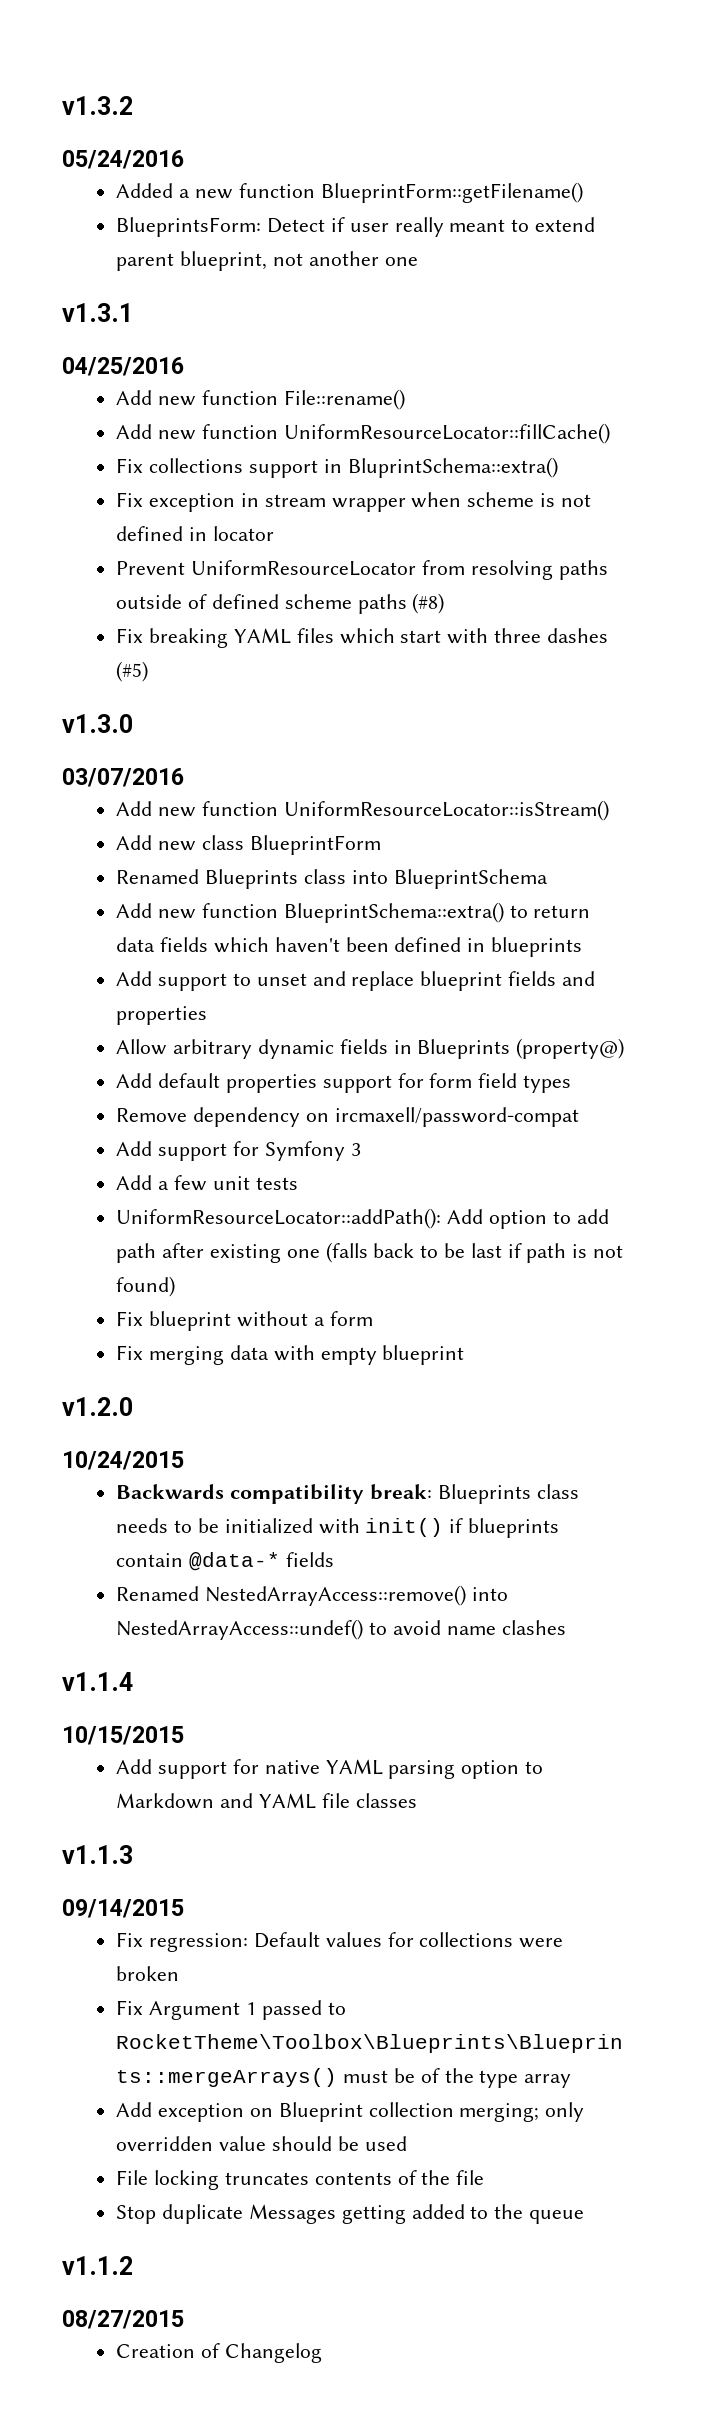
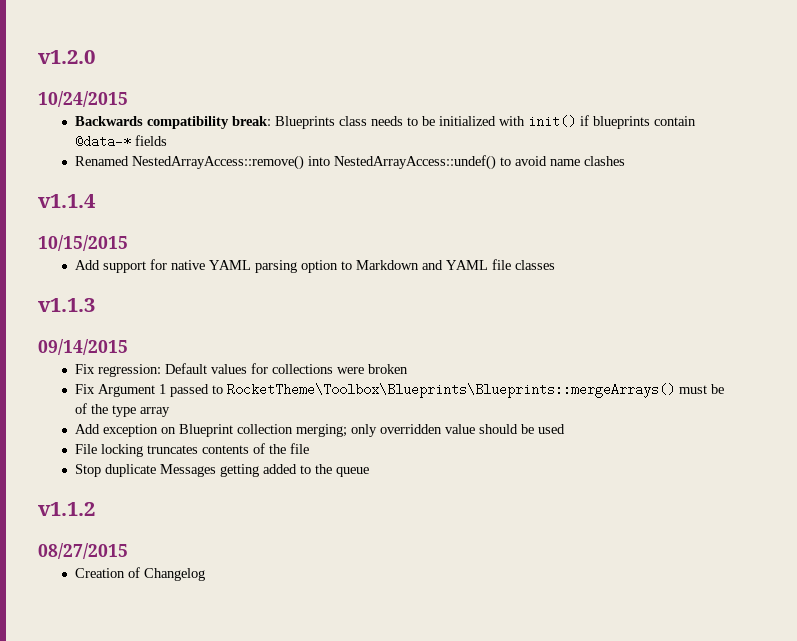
[62,96,133,115] [62,150,184,169] [116,182,583,203] [116,217,595,237] [116,251,418,271] [62,303,133,322] [62,357,184,376] [116,389,405,410] [116,423,610,444] [116,457,558,478] [116,492,591,512] [116,526,274,541] [116,560,608,580] [116,593,445,614] [116,628,608,648] [116,661,149,682] [62,714,133,733] [62,768,184,787] [116,800,609,821] [116,835,381,855] [116,869,548,889] [116,902,591,923] [116,937,582,957] [116,971,595,991] [116,1006,208,1025] [116,1038,625,1059] [116,1073,571,1093] [116,1107,579,1127] [116,1141,361,1161] [116,1175,298,1191] [116,1208,609,1229] [116,1242,624,1263] [116,1276,176,1297] [116,1311,373,1331] [116,1345,465,1365] v1.3.2 // 05/24/2016 // Added a new function BlueprintForm::getFilename() // BlueprintsForm: Detect if user really meant to extend parent blueprint, not another one // v1.3.1 // 04/25/2016 // Add new function File::rename() // Add new function UniformResourceLocator::fillCache() // Fix collections support in BluprintSchema::extra() // Fix exception in stream wrapper when scheme is not defined in locator // Prevent UniformResourceLocator from resolving paths outside of defined scheme paths (#8) // Fix breaking YAML files which start with three dashes (#5) // v1.3.0 // 03/07/2016 // Add new function UniformResourceLocator::isStream() // Add new class BlueprintForm // Renamed Blueprints class into BlueprintSchema // Add new function BlueprintSchema::extra() to return data fields which haven't been defined in blueprints // Add support to unset and replace blueprint fields and properties // Allow arbitrary dynamic fields in Blueprints (property@) // Add default properties support for form field types // Remove dependency on ircmaxell/password-compat // Add support for Symfony 3 // Add a few unit tests // UniformResourceLocator::addPath(): Add option to add path after existing one (falls back to be last if path is not found) // Fix blueprint without a form // Fix merging data with empty blueprint // -> (38, 57) none

